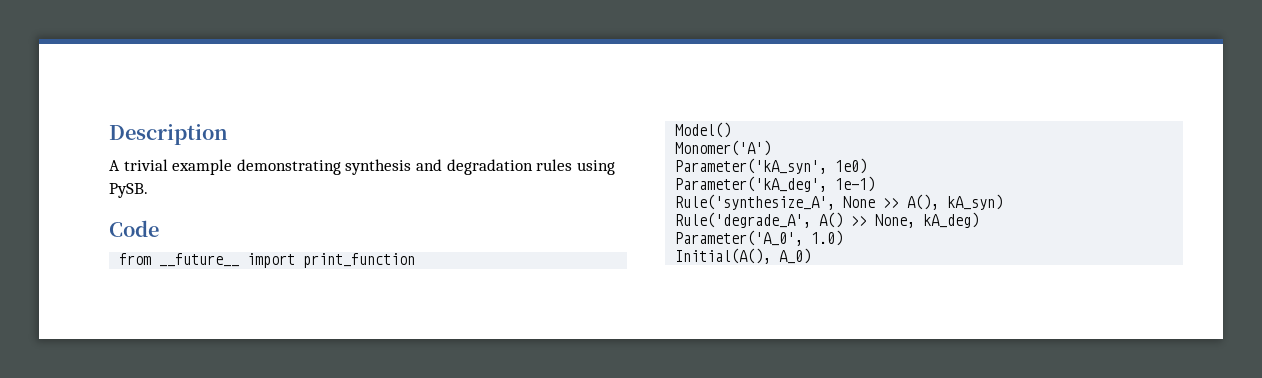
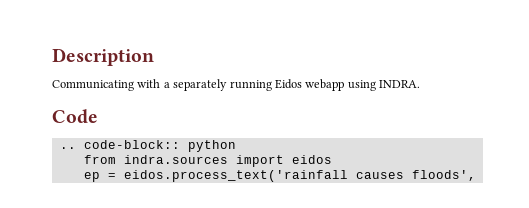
[109,159,615,175] [109,183,148,198] [109,220,159,237] [119,253,416,268] [675,122,732,138] [675,140,772,156] [675,158,868,174] [675,176,876,192] [675,194,1004,210] [675,212,980,228] [675,230,844,246] [675,248,812,264] A trivial example demonstrating synthesis and degradation rules using PySB. // Code // from __future__ import print_function // Model() // Monomer('A') // Parameter('kA_syn', 1e0) // Parameter('kA_deg', 1e-1) // Rule('synthesize_A', None >> A(), kA_syn) // Rule('degrade_A', A() >> None, kA_deg) // Parameter('A_0', 1.0) // Initial(A(), A_0) -> [52,79,420,91] [52,109,98,124] [59,140,236,152] [83,155,332,167] [83,170,476,182] Communicating with a separately running Eidos webapp using INDRA. // Code // .. code-block:: python // from indra.sources import eidos // ep = eidos.process_text('rainfall causes floods',

